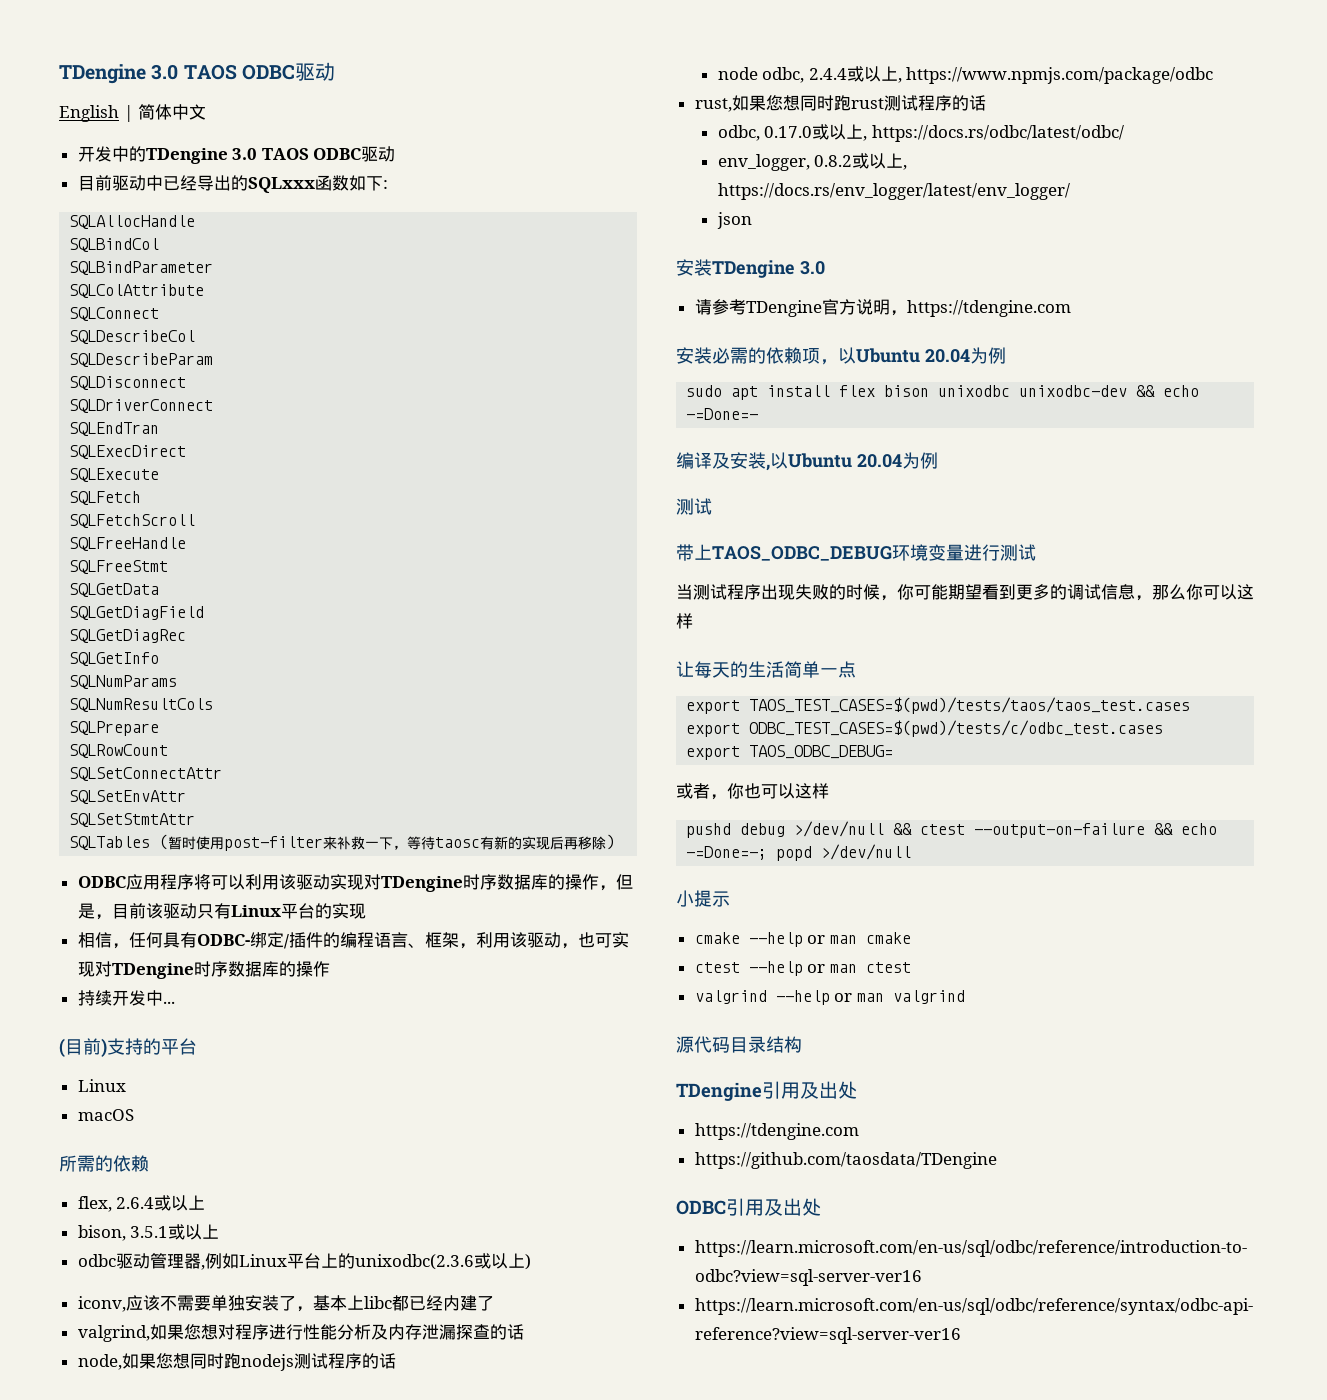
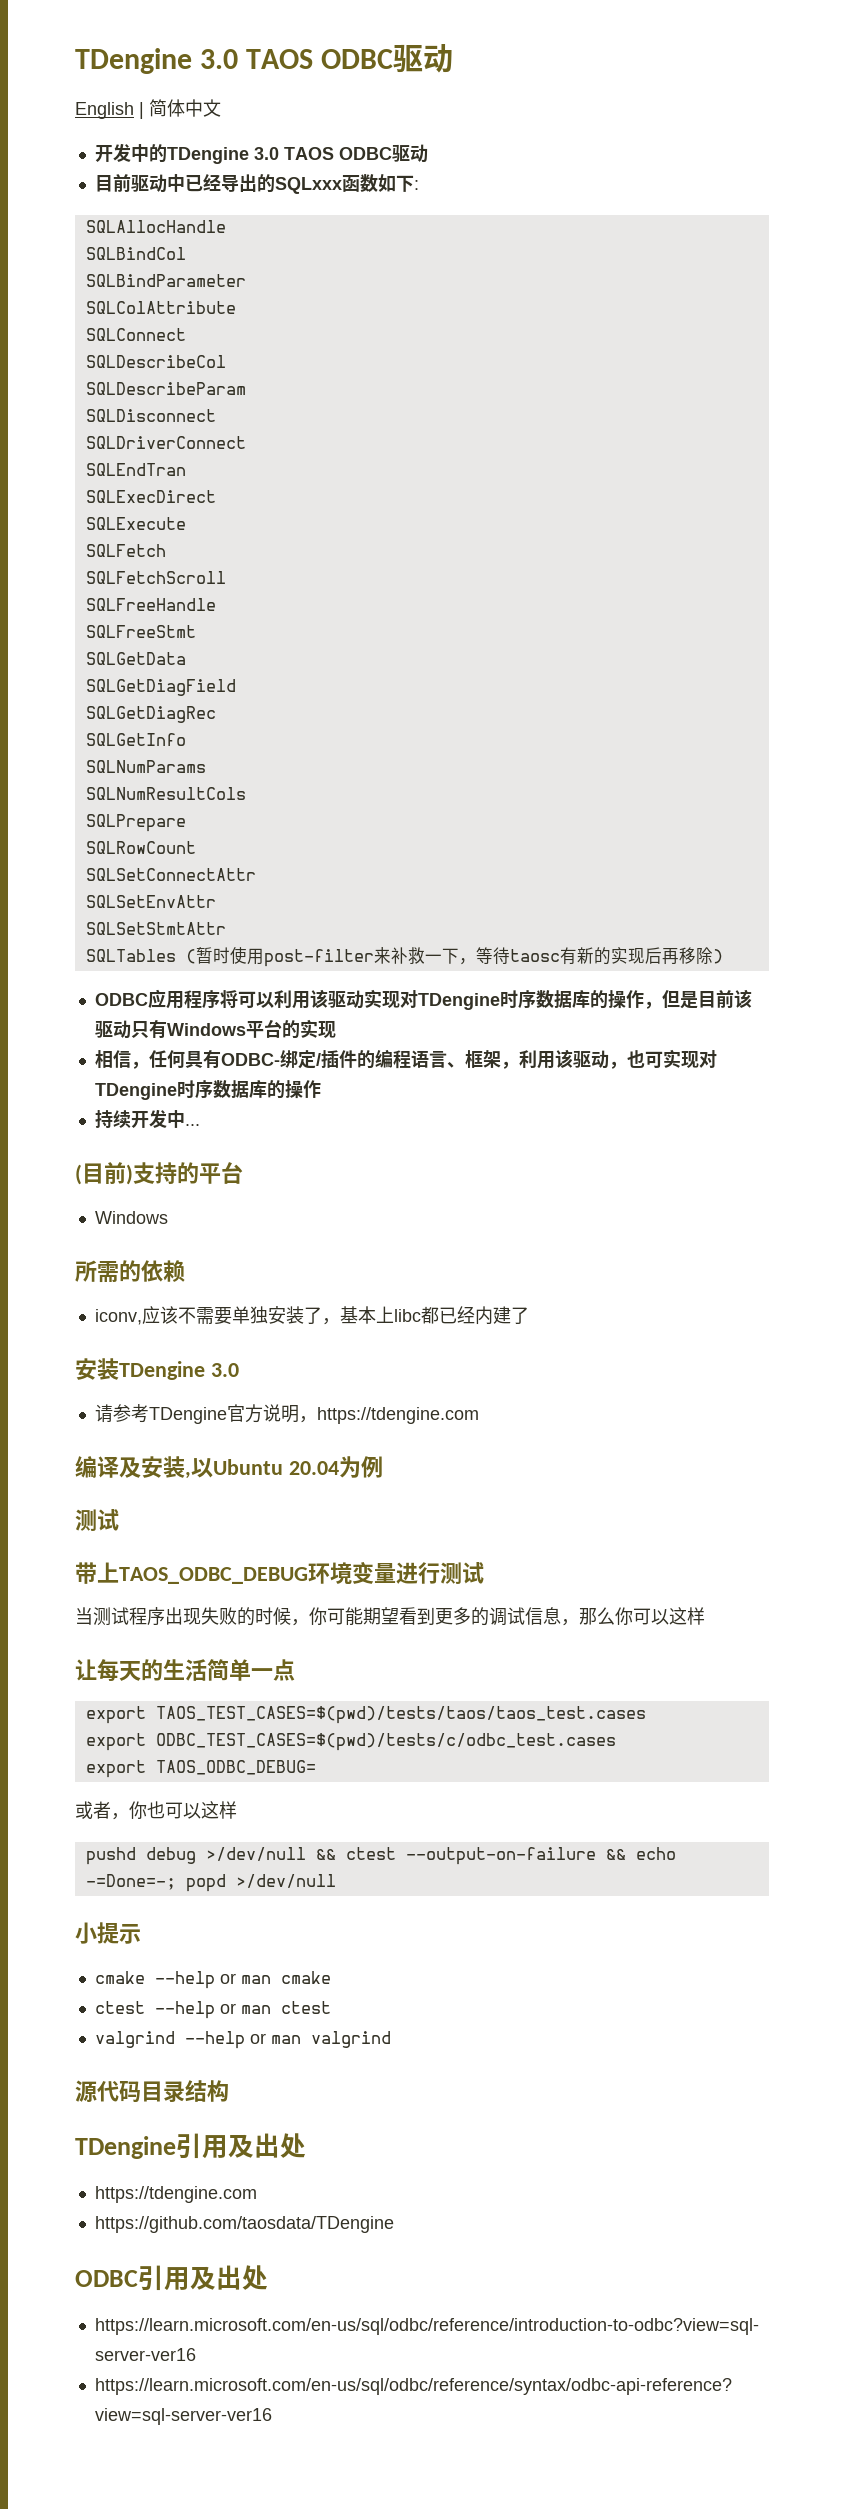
[94,914,112,920] ， -> (698, 1000) none
[230,905,281,917] Linux -> [166,1023,246,1036] Windows
[77,1079,126,1092] [77,1109,134,1121] Linux // macOS -> [94,1211,168,1224] Windows
[77,1195,206,1212] [77,1224,220,1241] [77,1253,531,1270] // flex, 2.6.4或以上 // bison, 3.5.1或以上 // odbc驱动管理器,例如Linux平台上的unixodbc(2.3.6或以上) -> (185, 1271) none
[77,1324,524,1342] [77,1353,396,1371] [717,66,1214,84] [694,95,986,112] [717,124,1124,142] [717,153,908,171] [717,183,1070,200] [716,212,752,229] // valgrind,如果您想对程序进行性能分析及内存泄漏探查的话 // node,如果您想同时跑nodejs测试程序的话 // node odbc, 2.4.4或以上, https://www.npmjs.com/package/odbc // rust,如果您想同时跑rust测试程序的话 // odbc, 0.17.0或以上, https://docs.rs/odbc/latest/odbc/ // env_logger, 0.8.2或以上, https://docs.rs/env_logger/latest/env_logger/ // json -> (529, 1315) none
[676,347,1006,365] [686,385,1200,400] [686,408,759,420] // 安装必需的依赖项，以Ubuntu 20.04为例 // sudo apt install flex bison unixodbc unixodbc-dev && echo -=Done=- -> (479, 1415) none

